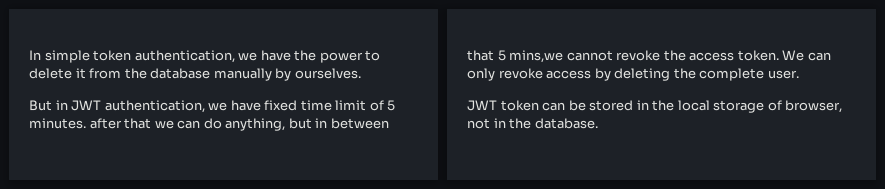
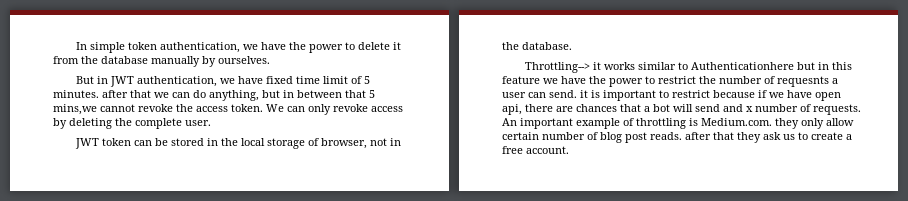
(598, 123) none -> [525,62,853,73] [502,76,838,87] [502,90,841,101] [502,104,861,115] [502,118,854,129] [502,132,852,143] [502,146,569,154] // Throttling--> it works similar to Authenticationhere but in this feature we have the power to restrict the number of requesnts a user can send. it is important to restrict because if we have open api, there are chances that a bot will send and x number of requests. An important example of throttling is Medium.com. they only allow certain number of blog post reads. after that they ask us to create a free account.

